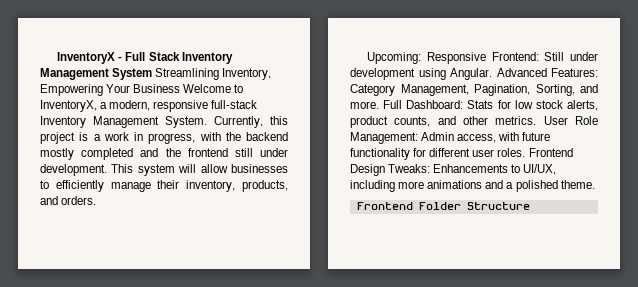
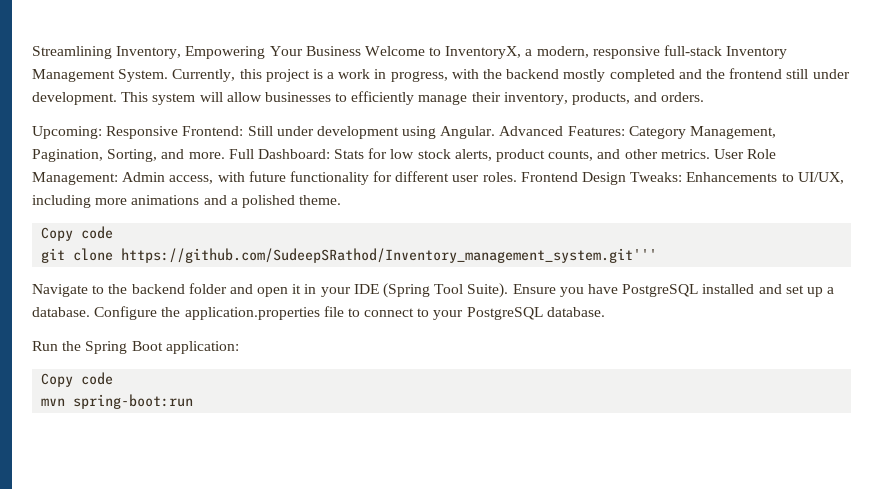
[57,52,233,64] [40,68,153,80] InventoryX - Full Stack Inventory Management System -> (32, 52) none
[356,202,530,210] Frontend Folder Structure -> [41,226,114,241] [41,248,658,263] [32,283,835,298] [32,306,605,320] [32,341,239,354] [41,372,114,387] [41,394,194,409] Copy code // git clone https://github.com/SudeepSRathod/Inventory_management_system.git''' // Navigate to the backend folder and open it in your IDE (Spring Tool Suite). Ensure you have PostgreSQL installed and set up a database. Configure the application.properties file to connect to your PostgreSQL database. // Run the Spring Boot application: // Copy code // mvn spring-boot:run

